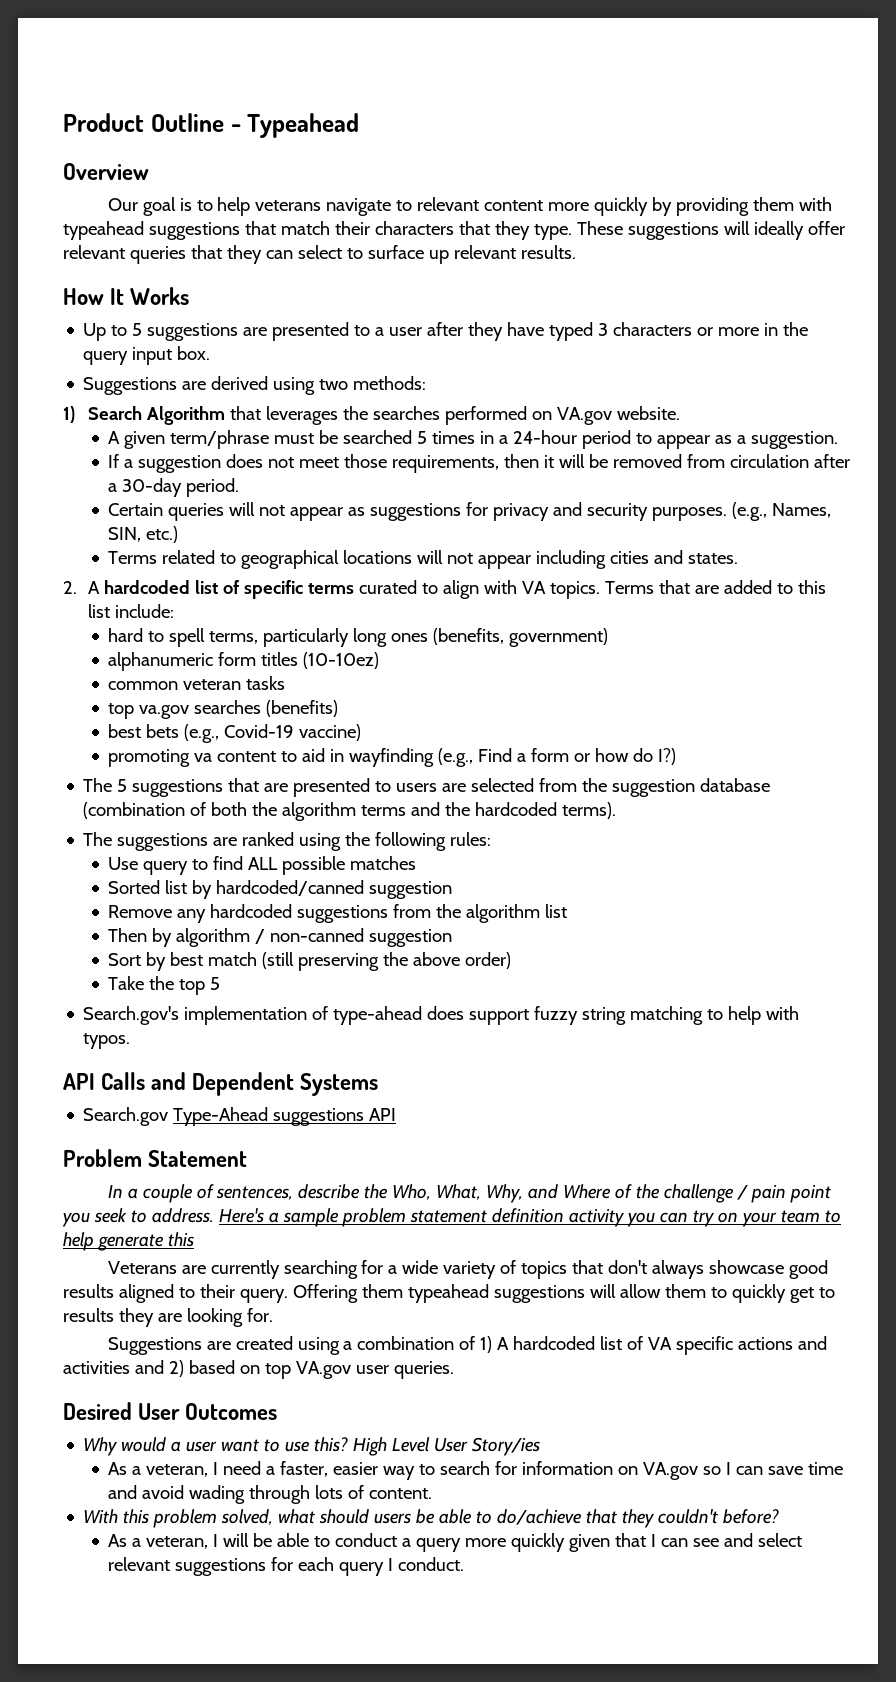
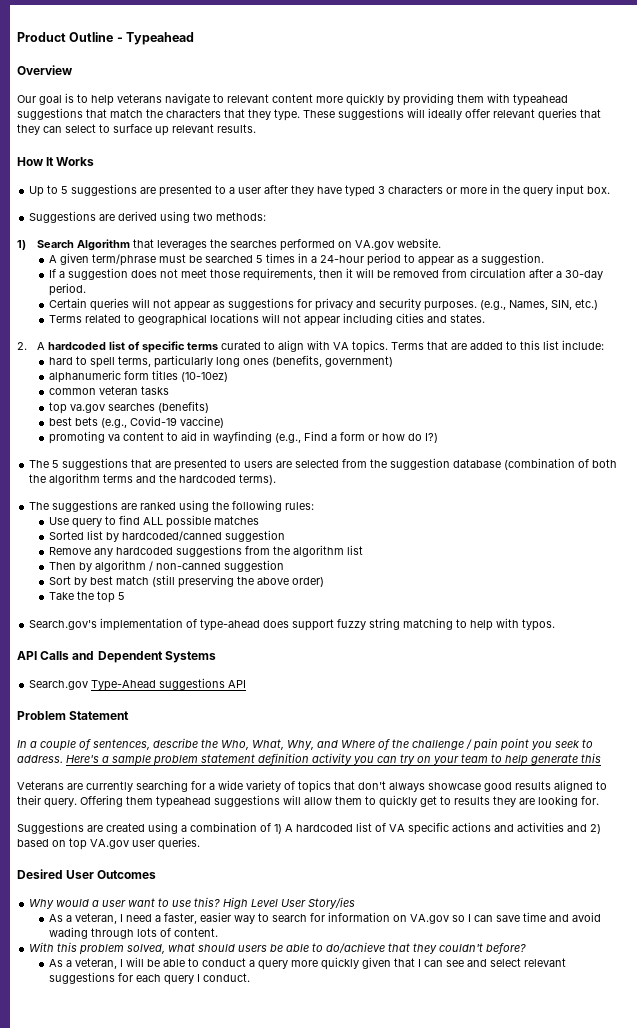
[334,221,370,235] their -> [146,109,163,118] the

